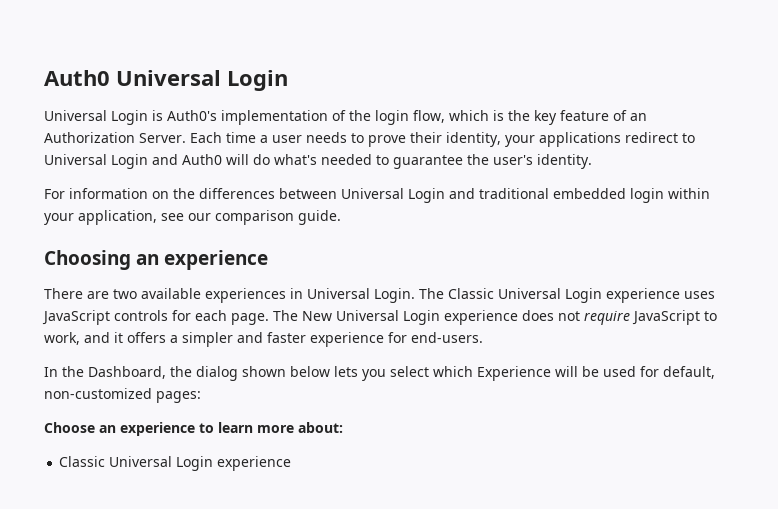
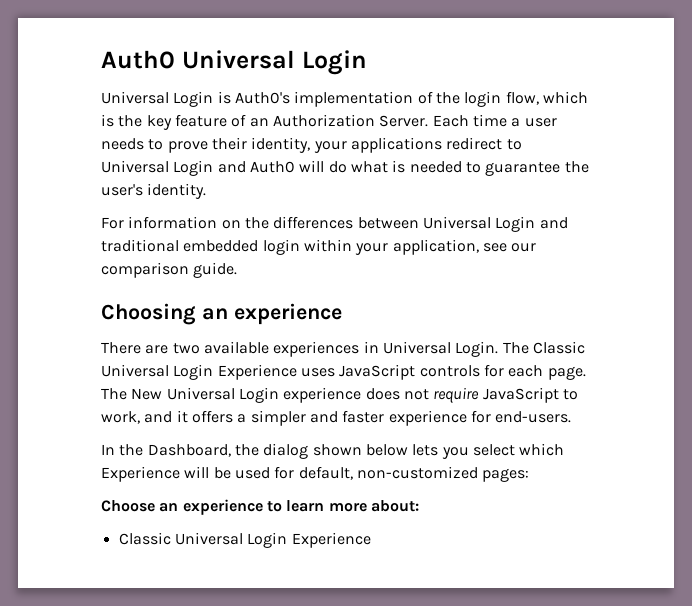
[274,154,317,165] what's -> [350,160,406,173] what is
[606,288,680,303] experience -> [217,364,297,380] Experience
[217,456,292,471] experience -> [291,532,371,548] Experience

